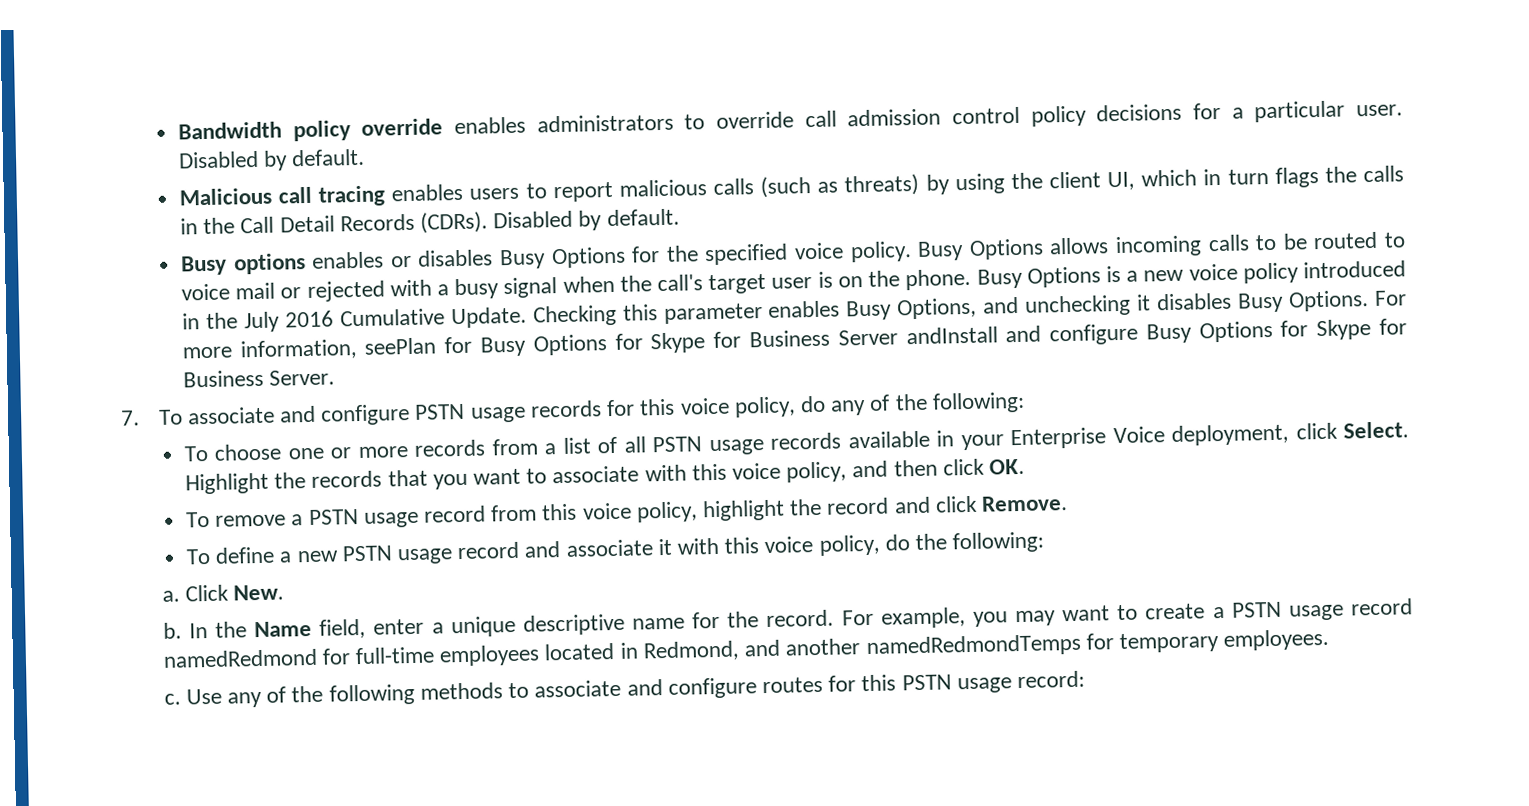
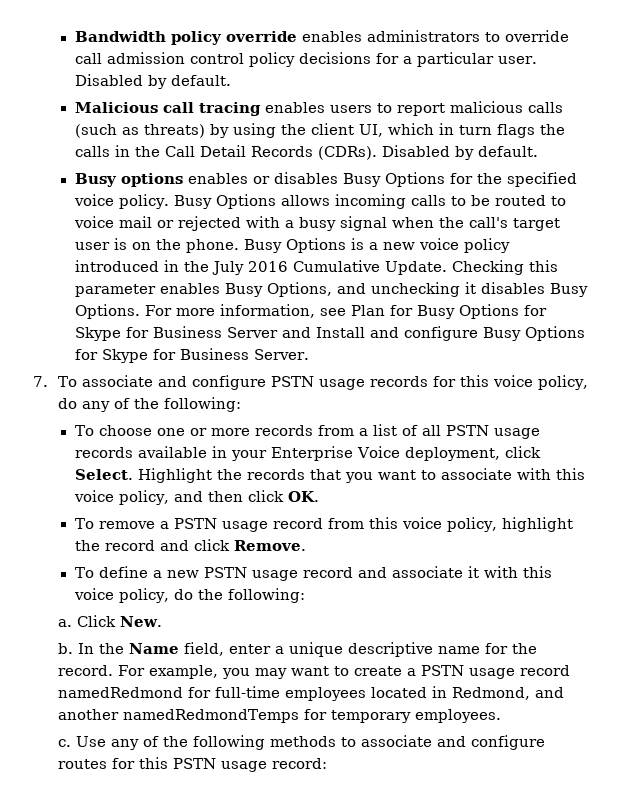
[364,337,437,355] seePlan -> [319,305,385,316] see Plan
[905,326,998,345] andInstall -> [281,327,365,338] and Install

